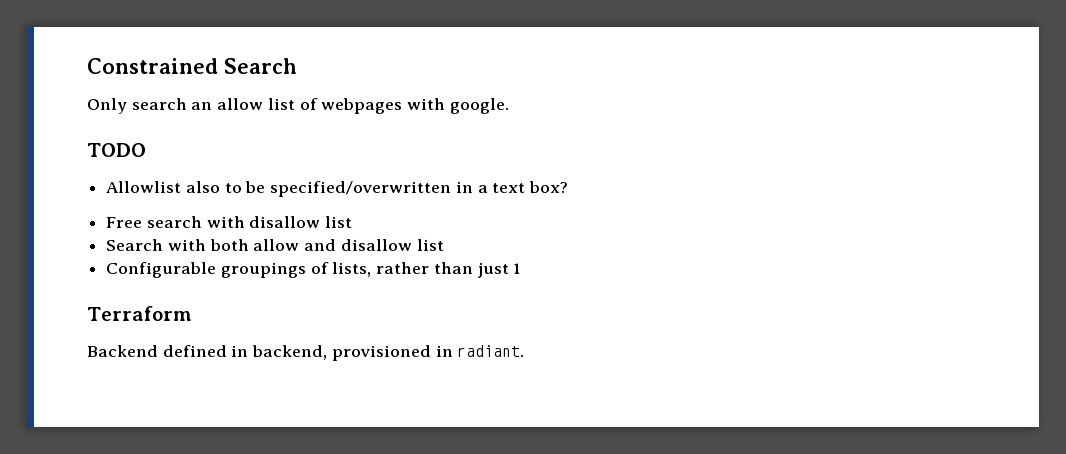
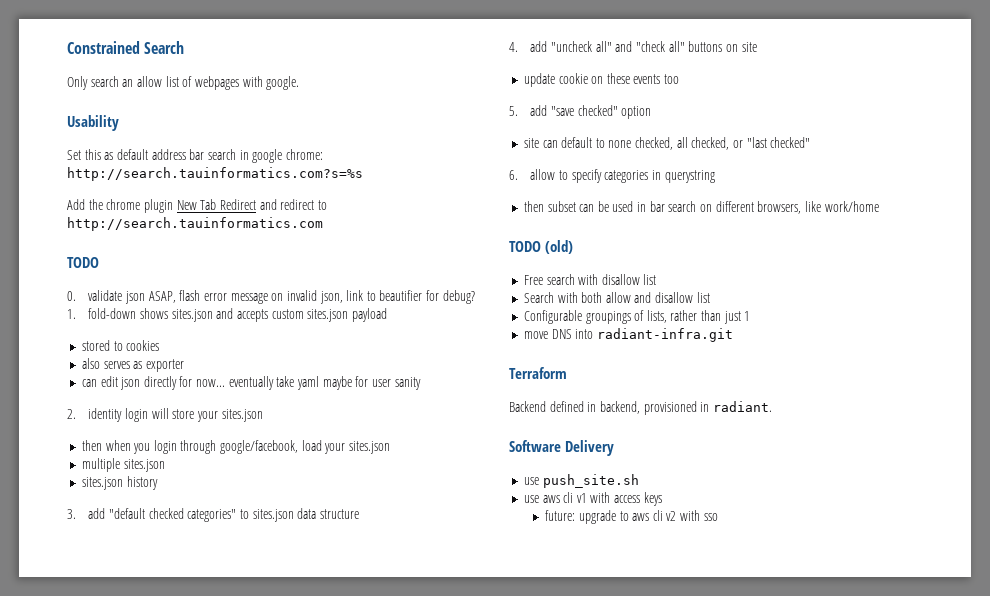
[87,143,146,157] [106,181,569,197] TODO // Allowlist also to be specified/overwritten in a text box? -> [67,115,119,131] [67,149,323,163] [67,167,363,181] [67,199,327,213] [67,217,323,231] [67,257,99,268] [67,290,475,304] [67,308,387,322] [81,340,160,351] [81,358,184,372] [81,376,421,390] [67,408,263,422] [81,440,391,454] [81,458,165,472] [81,476,158,490] [67,508,359,522] [509,41,757,52] [523,73,680,87] [509,105,652,119] [523,137,811,150] [509,169,715,183] [523,201,879,214] [509,240,574,254] Usability // Set this as default address bar search in google chrome: http://search.tauinformatics.com?s=%s // Add the chrome plugin New Tab Redirect and redirect to http://search.tauinformatics.com // TODO // 0. validate json ASAP, flash error message on invalid json, link to beautifier for debug? // 1. fold-down shows sites.json and accepts custom sites.json payload // stored to cookies // also serves as exporter // can edit json directly for now... eventually take yaml maybe for user sanity // 2. identity login will store your sites.json // then when you login through google/facebook, load your sites.json // multiple sites.json // sites.json history // 3. add "default checked categories" to sites.json data structure // 4. add "uncheck all" and "check all" buttons on site // update cookie on these events too // 5. add "save checked" option // site can default to none checked, all checked, or "last checked" // 6. allow to specify categories in querystring // then subset can be used in bar search on different browsers, like work/home // TODO (old)
(521, 268) none -> [523,328,733,342] // move DNS into radiant-infra.git
(525, 351) none -> [509,440,615,456] [523,474,639,488] [523,492,662,506] [545,510,718,524] // Software Delivery // use push_site.sh // use aws cli v1 with access keys // future: upgrade to aws cli v2 with sso

